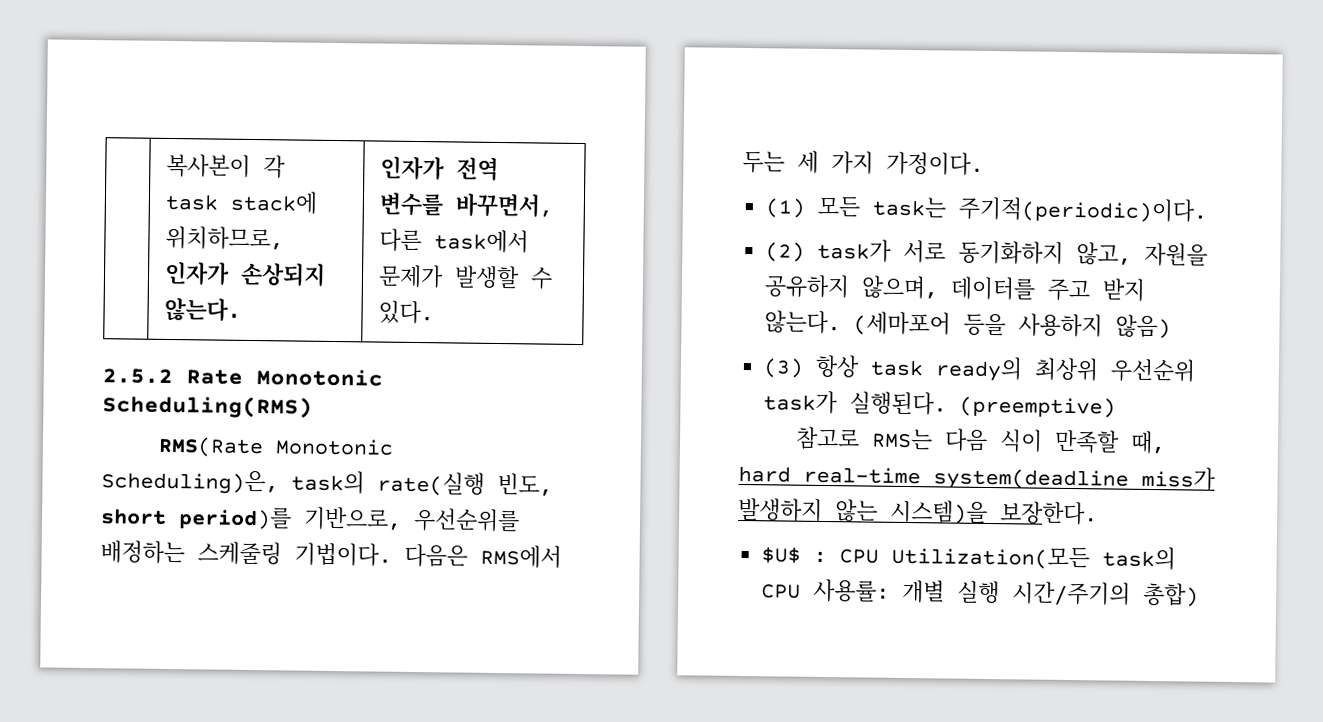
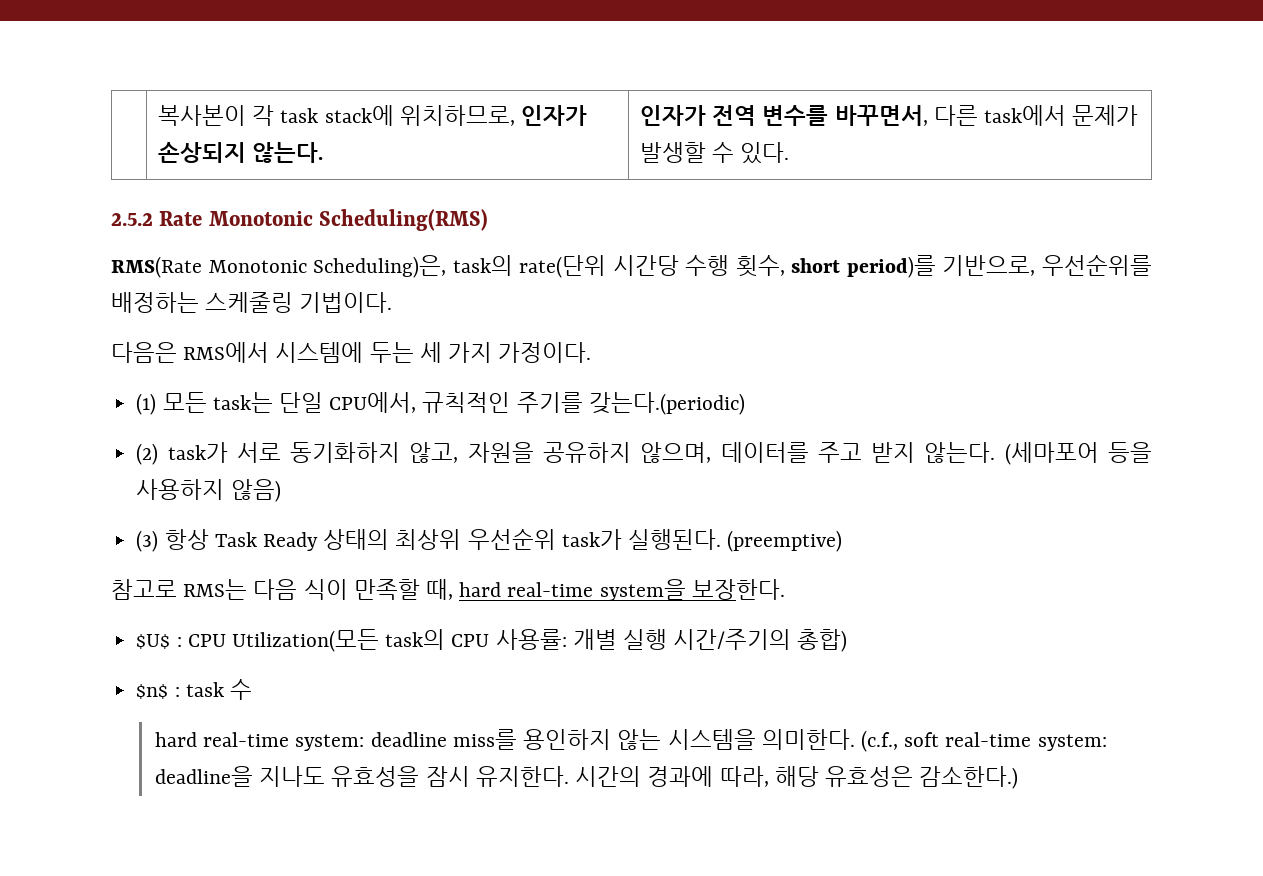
[377,471,553,497] rate(실행 빈도, -> [519,255,785,278] rate(단위 시간당 수행 횟수,
(392, 554) none -> (393, 302) //
(562, 556) none -> [275,342,364,363] 시스템에
[958,196,1209,224] 주기적(periodic)이다. -> [278,392,745,415] 단일 CPU에서, 규칙적인 주기를 갖는다.(periodic)
[870,356,1024,382] task ready의 -> [214,529,390,551] Task Ready 상태의
[933,466,1216,491] [738,497,988,524] system(deadline miss가 발생하지 않는 시스템)을 -> [599,579,686,601] system을
(1200, 594) none -> [136,679,252,700] [155,729,1107,752] [155,766,1019,789] // $n$ : task 수 // hard real-time system: deadline miss를 용인하지 않는 시스템을 의미한다. (c.f., soft real-time system: deadline을 지나도 유효성을 잠시 유지한다. 시간의 경과에 따라, 해당 유효성은 감소한다.)

